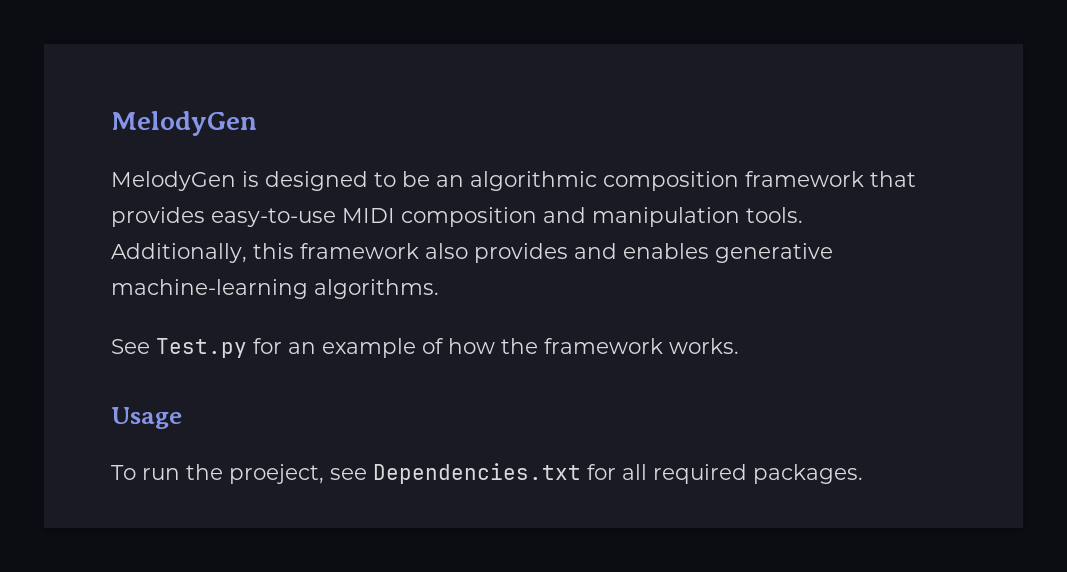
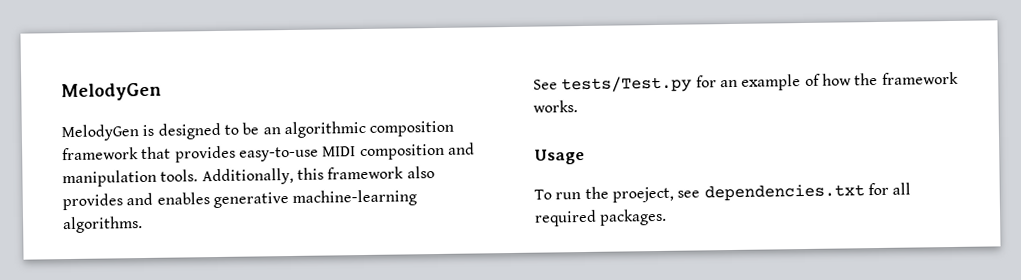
[156,338,247,358] Test.py -> [561,75,693,94] tests/Test.py
[373,463,581,484] Dependencies.txt -> [703,183,865,202] dependencies.txt

